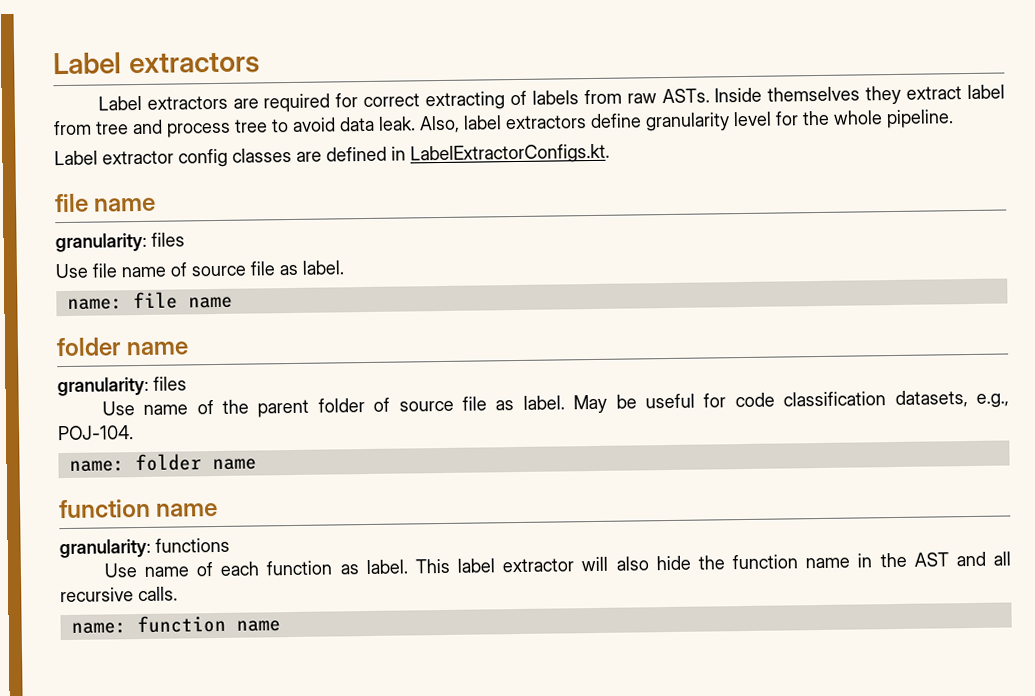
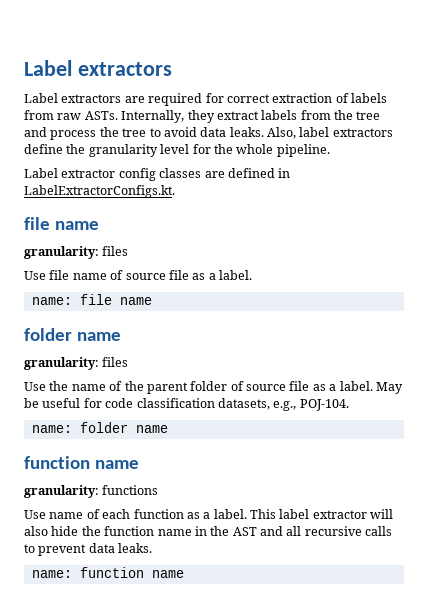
[425,91,506,111] extracting -> [272,93,333,103] extraction
[714,84,1005,105] [53,120,92,136] Inside themselves they extract label from -> [121,110,353,123] Internally, they extract labels from the
(231, 130) none -> [99,127,119,137] the
[378,116,416,131] leak. -> [229,127,264,137] leaks.
(642, 121) none -> [66,144,86,154] the
(299, 270) none -> [208,273,216,280] a
(135, 408) none -> [49,381,69,391] the
(515, 405) none -> [329,384,337,391] a
(359, 569) none -> [203,512,211,519] a
[138,586,178,602] calls. -> [365,526,393,536] [24,543,153,556] calls to prevent data leaks.

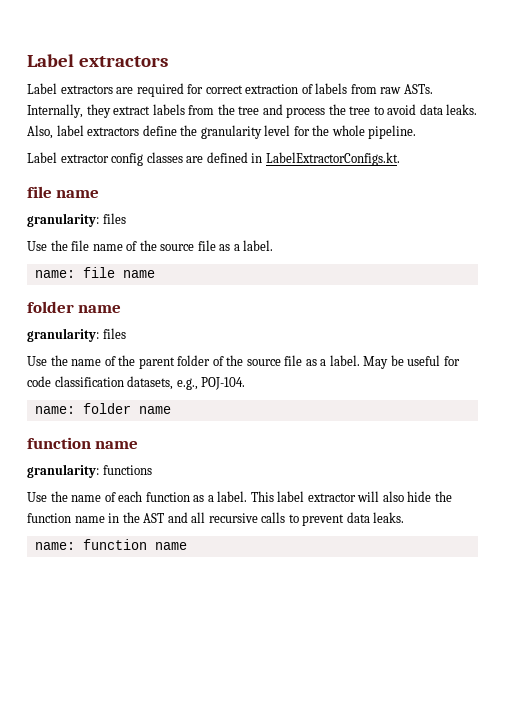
(46, 275) none -> [50,240,68,251] the
(124, 275) none -> [139,240,157,251] the
(244, 386) none -> [226,355,244,366] the
(46, 514) none -> [50,491,68,502] the

